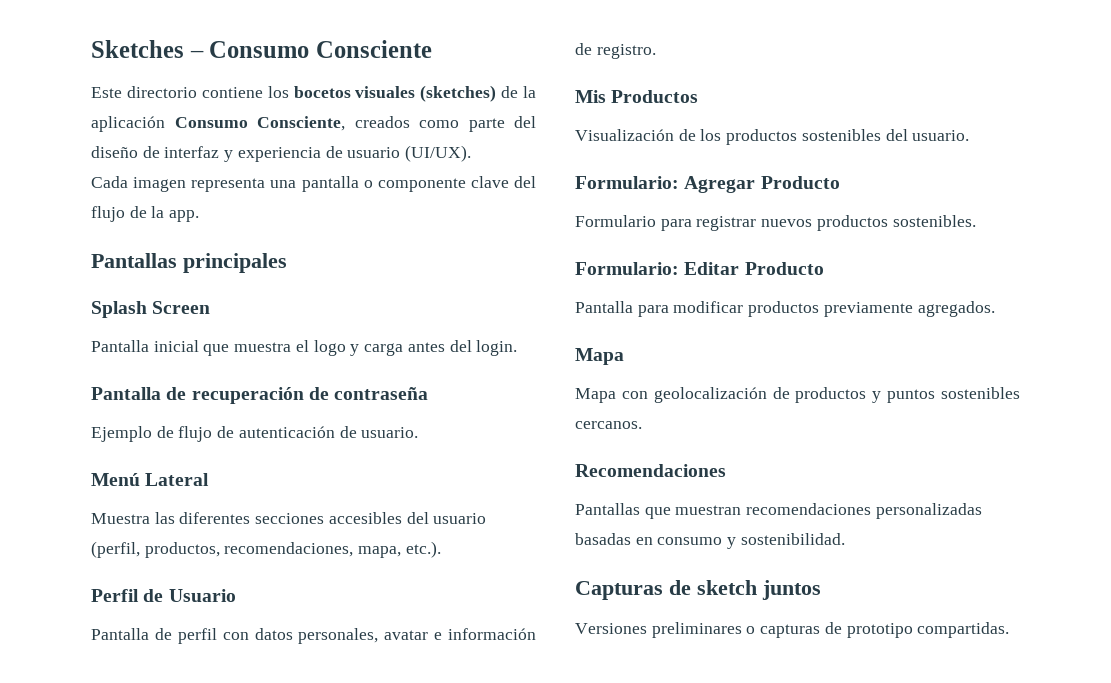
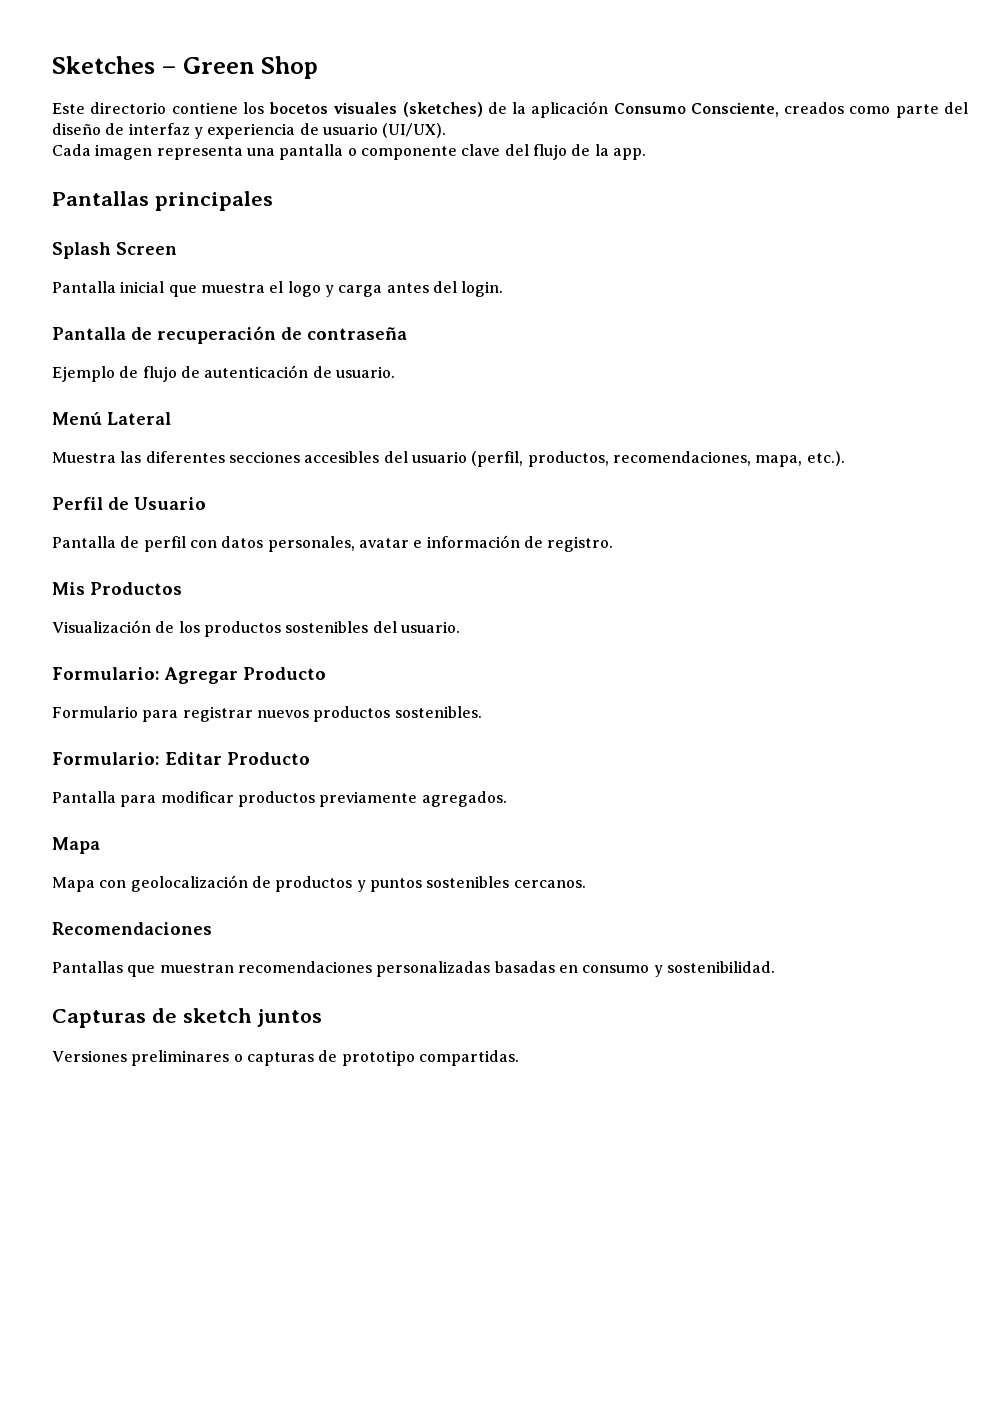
[209,40,432,58] Consumo Consciente -> [182,56,319,79] Green Shop

